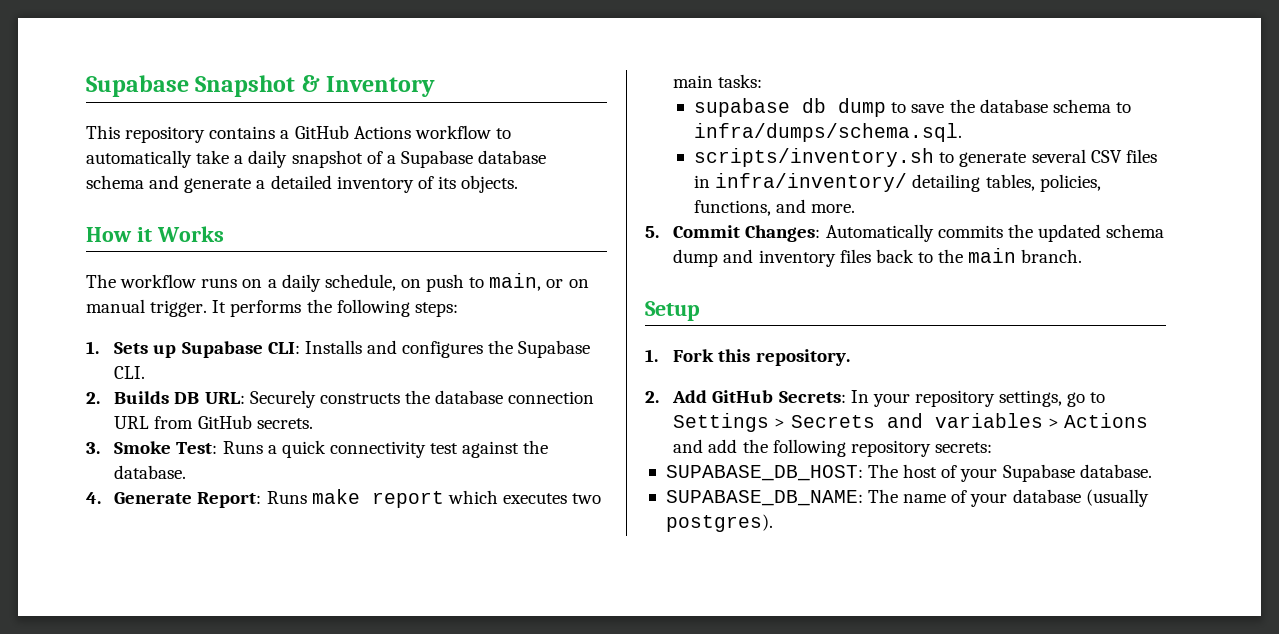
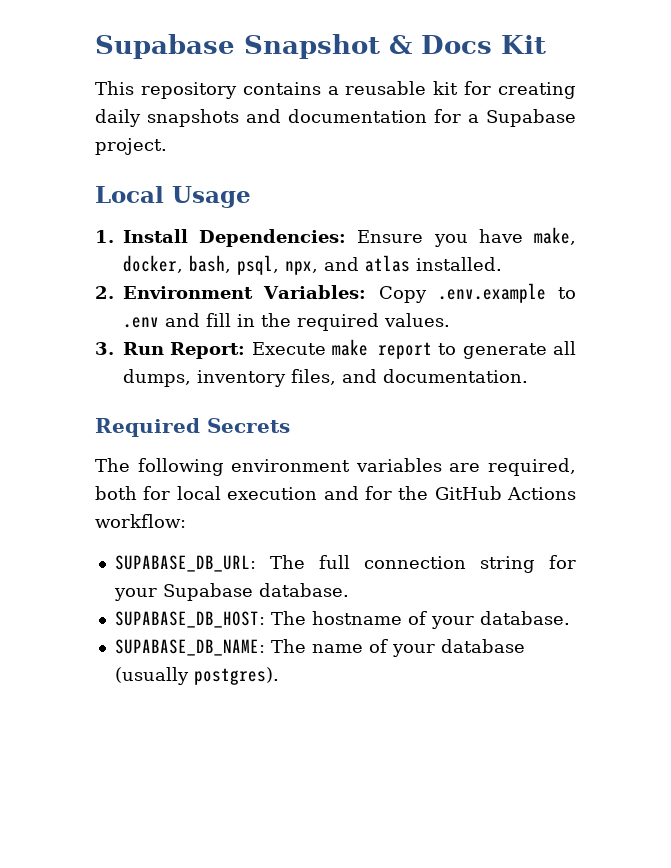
[326,76,436,97] Inventory -> [421,35,546,54] Docs Kit
[294,125,511,139] [86,150,547,168] [86,175,519,193] [86,226,224,242] [86,273,589,292] [86,299,458,317] [86,340,591,358] [114,366,146,379] [86,390,595,408] [114,415,313,429] [86,440,549,458] [114,465,187,479] [86,489,602,508] [673,74,763,88] [694,98,1131,117] [694,123,963,142] [694,148,1157,167] [694,173,1101,192] [694,199,856,216] [645,224,1165,242] [673,248,1083,267] [645,301,700,321] [645,349,850,366] [645,390,1106,407] [673,413,1148,432] [673,439,992,457] GitHub Actions workflow to automatically take a daily snapshot of a Supabase database schema and generate a detailed inventory of its objects. // How it Works // The workflow runs on a daily schedule, on push to main, or on manual trigger. It performs the following steps: // 1. Sets up Supabase CLI: Installs and configures the Supabase CLI. // 2. Builds DB URL: Securely constructs the database connection URL from GitHub secrets. // 3. Smoke Test: Runs a quick connectivity test against the database. // 4. Generate Report: Runs make report which executes two main tasks: // supabase db dump to save the database schema to infra/dumps/schema.sql. // scripts/inventory.sh to generate several CSV files in infra/inventory/ detailing tables, policies, functions, and more. // 5. Commit Changes: Automatically commits the updated schema dump and inventory files back to the main branch. // Setup // 1. Fork this repository. // 2. Add GitHub Secrets: In your repository settings, go to Settings > Secrets and variables > Actions and add the following repository secrets: -> [345,81,576,99] [95,109,576,127] [95,138,167,155] [95,186,251,208] [95,227,576,247] [123,255,502,275] [95,283,576,303] [123,313,450,331] [95,339,576,359] [123,369,528,387] [95,418,290,437] [95,458,576,476] [95,486,576,500] [95,514,186,528] [114,555,576,573] [113,583,349,601] reusable kit for creating daily snapshots and documentation for a Supabase project. // Local Usage // 1. Install Dependencies: Ensure you have make, docker, bash, psql, npx, and atlas installed. // 2. Environment Variables: Copy .env.example to .env and fill in the required values. // 3. Run Report: Execute make report to generate all dumps, inventory files, and documentation. // Required Secrets // The following environment variables are required, both for local execution and for the GitHub Actions workflow: // SUPABASE_DB_URL: The full connection string for your Supabase database.
[903,464,1075,482] host of your Supabase -> [311,611,474,629] hostname of your

